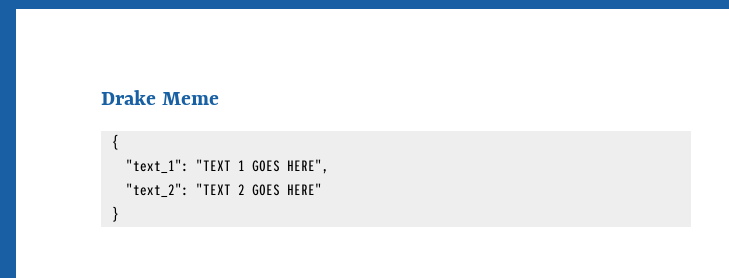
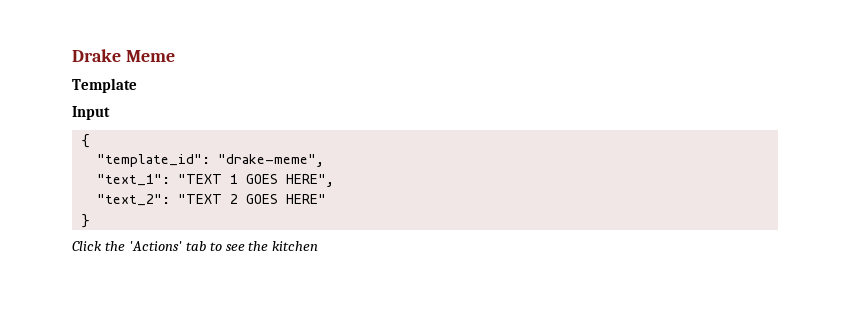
(220, 98) none -> [72,78,137,93] [72,106,110,120] // Template // Input
(120, 142) none -> [96,154,324,167] // "template_id": "drake-meme",
(120, 214) none -> [72,241,319,251] // Click the 'Actions' tab to see the kitchen

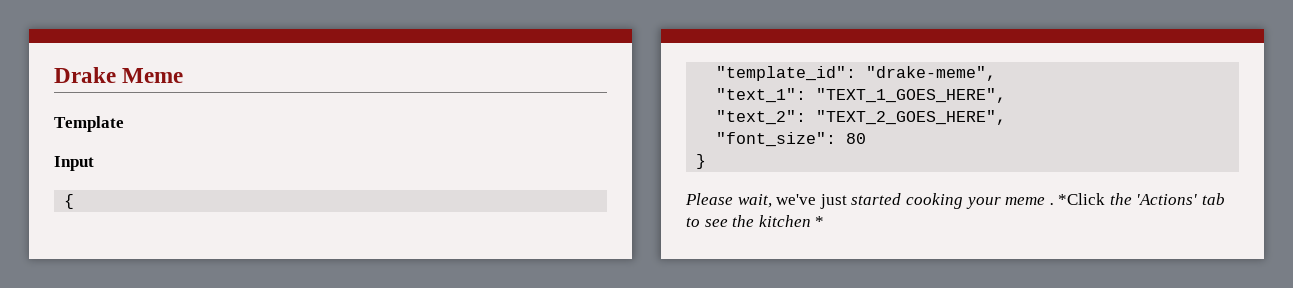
[177,174,334,187] [96,194,326,206] [80,214,90,228] [72,241,102,251] "TEXT 1 GOES HERE", // "text_2": "TEXT 2 GOES HERE" // } // Click -> [816,88,1007,103] [716,110,1007,125] [716,132,867,147] [696,154,707,169] [685,193,1106,209] "TEXT_1_GOES_HERE", // "text_2": "TEXT_2_GOES_HERE", // "font_size": 80 // } // Please wait, we've just started cooking your meme . *Click
(319, 246) none -> [815,216,825,227] *

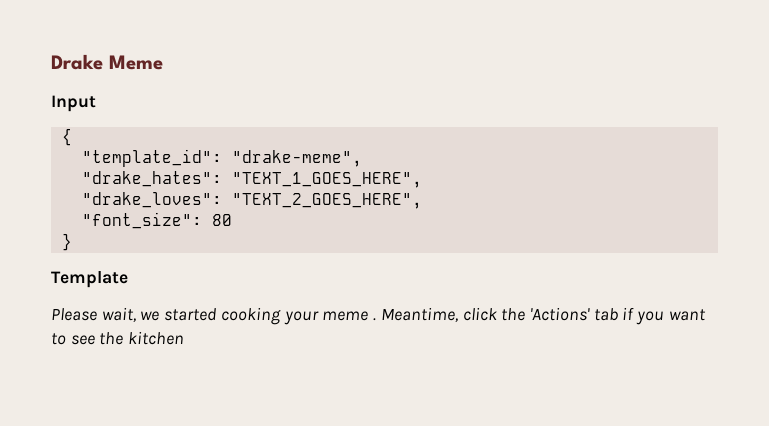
[54,116,124,132] // Template -> (163, 62) none
[716,88,807,103] "text_1": -> [81,171,222,187] "drake_hates":
[716,110,807,125] "text_2": -> [81,192,222,208] "drake_loves":
(707, 161) none -> [51,271,128,288] // Template
[776,194,847,209] we've just -> [140,311,160,321] we
[1058,193,1106,205] *Click -> [380,307,497,322] Meantime, click
(1226, 199) none -> [622,307,706,325] if you want
[815,216,825,227] * -> (185, 338) none

